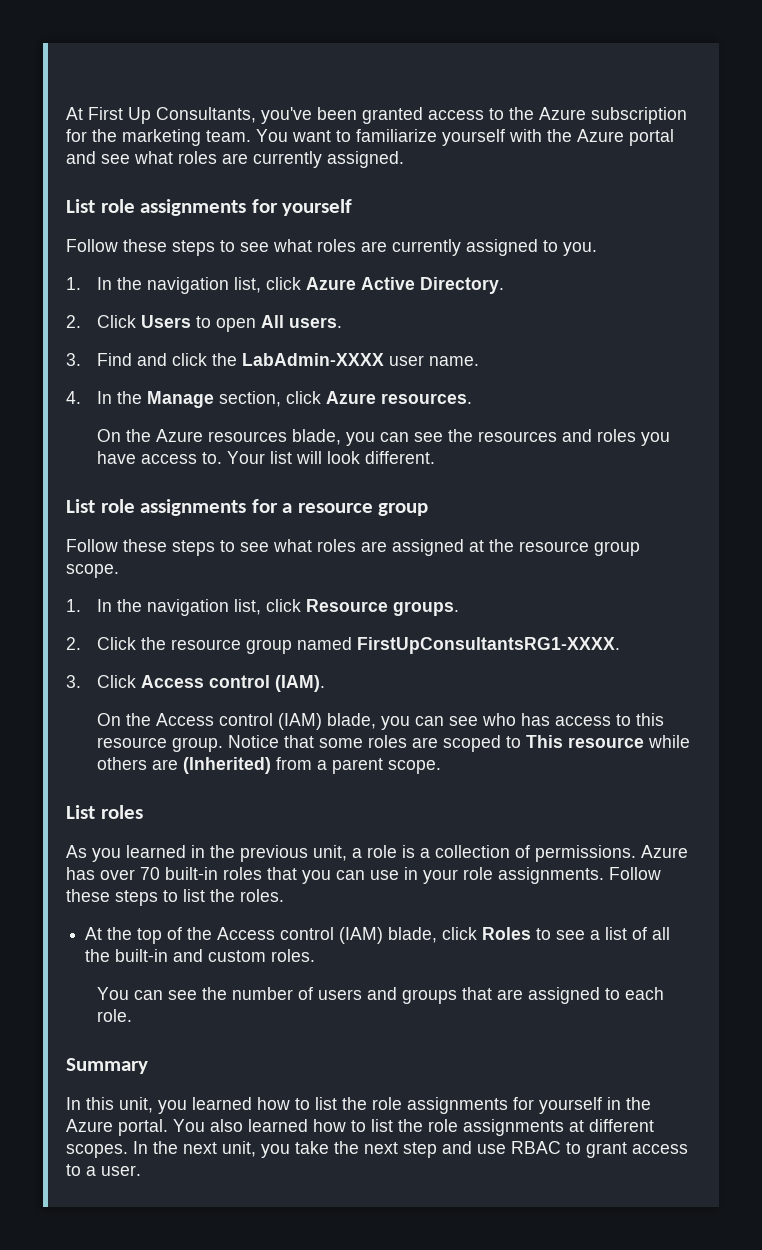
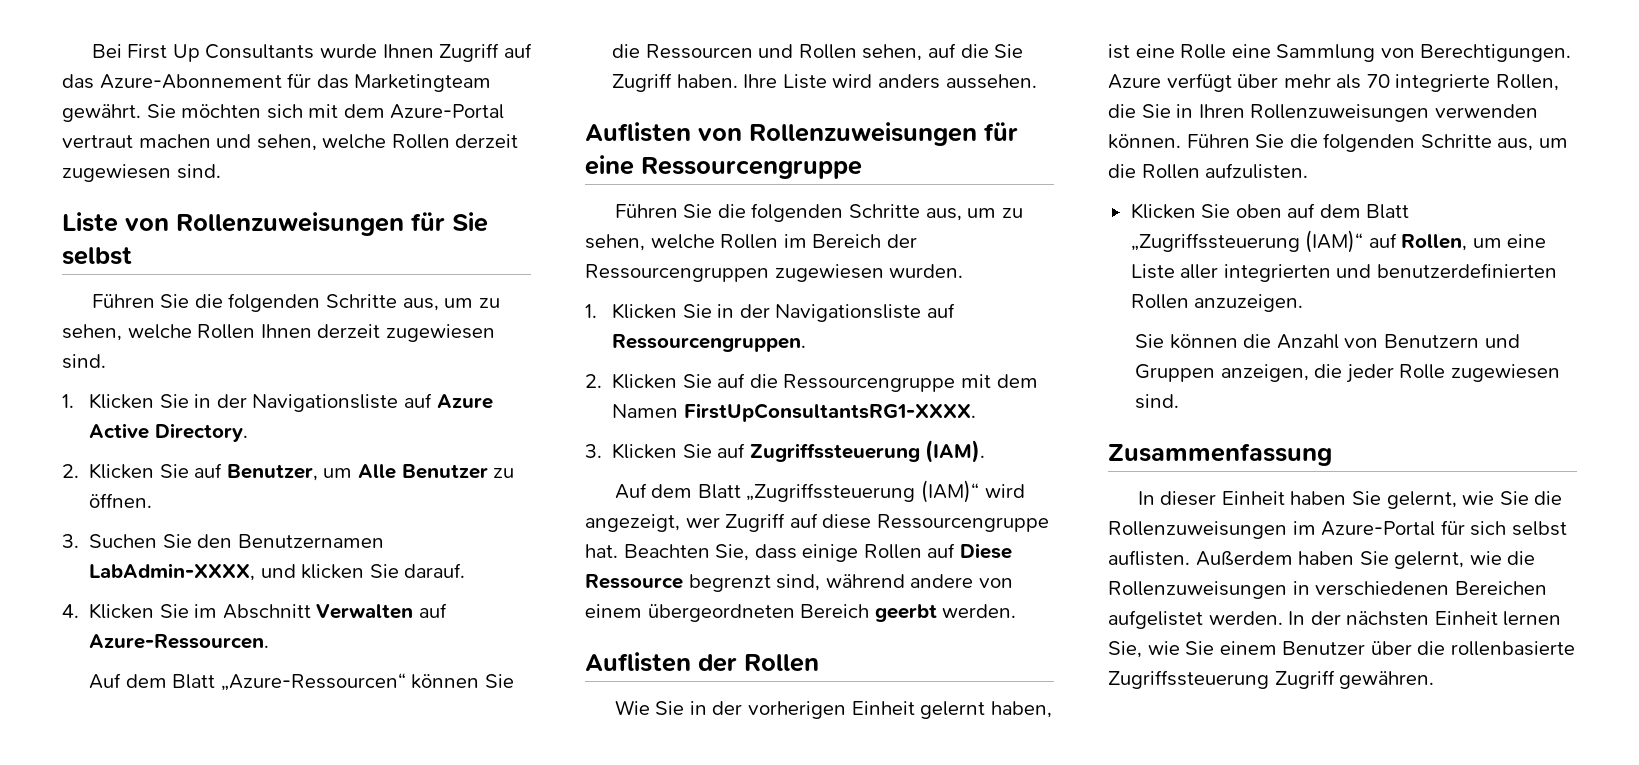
[66,107,83,120] At -> [91,44,122,58] Bei
[156,107,687,124] [66,129,674,146] [66,151,404,168] [66,199,353,216] [66,239,597,256] [66,277,504,294] [66,315,342,332] [66,353,479,366] [66,391,472,408] [96,429,670,446] [96,451,435,464] [66,499,429,516] [66,539,640,556] [66,564,119,578] [66,599,459,616] [66,637,620,654] [66,675,325,692] [96,713,664,730] [96,735,690,752] [96,757,441,774] [66,805,143,819] [66,845,688,862] [66,867,661,884] [66,889,284,906] [85,927,671,944] [85,949,316,962] [96,987,664,1004] [96,1009,132,1022] [66,1058,148,1074] [66,1097,651,1114] [66,1119,654,1136] [66,1141,688,1158] [66,1164,141,1176] Consultants, you've been granted access to the Azure subscription for the marketing team. You want to familiarize yourself with the Azure portal and see what roles are currently assigned. // List role assignments for yourself // Follow these steps to see what roles are currently assigned to you. // 1. In the navigation list, click Azure Active Directory. // 2. Click Users to open All users. // 3. Find and click the LabAdmin-XXXX user name. // 4. In the Manage section, click Azure resources. // On the Azure resources blade, you can see the resources and roles you have access to. Your list will look different. // List role assignments for a resource group // Follow these steps to see what roles are assigned at the resource group scope. // 1. In the navigation list, click Resource groups. // 2. Click the resource group named FirstUpConsultantsRG1-XXXX. // 3. Click Access control (IAM). // On the Access control (IAM) blade, you can see who has access to this resource group. Notice that some roles are scoped to This resource while others are (Inherited) from a parent scope. // List roles // As you learned in the previous unit, a role is a collection of permissions. Azure has over 70 built-in roles that you can use in your role assignments. Follow these steps to list the roles. // At the top of the Access control (IAM) blade, click Roles to see a list of all the built-in and custom roles. // You can see the number of users and groups that are assigned to each role. // Summary // In this unit, you learned how to list the role assignments for yourself in the Azure portal. You also learned how to list the role assignments at different scopes. In the next unit, you take the next step and use RBAC to grant access to a user. -> [205,43,532,62] [62,73,492,92] [62,104,505,122] [62,134,519,151] [62,164,221,182] [62,212,488,236] [62,247,132,265] [91,293,500,312] [62,324,495,342] [62,354,106,369] [62,393,493,412] [89,423,248,442] [62,463,515,481] [89,493,153,508] [62,534,384,548] [89,563,466,581] [62,603,447,619] [89,634,270,649] [89,673,514,691] [612,43,1024,61] [612,73,1037,92] [585,122,1018,146] [585,155,862,179] [614,203,1023,222] [585,234,917,251] [585,264,964,282] [585,303,955,322] [612,334,807,352] [585,373,1038,392] [612,403,976,422] [585,440,986,463] [614,480,1025,503] [585,513,1049,532] [585,543,1012,562] [585,574,1013,592] [585,604,1017,622] [585,652,819,672] [614,700,1052,719] [1108,44,1572,62] [1108,73,1559,92] [1108,104,1538,122] [1108,133,1568,152] [1108,163,1309,179] [1130,203,1410,219] [1130,230,1547,253] [1130,263,1557,282] [1130,294,1304,312] [1135,334,1520,349] [1135,364,1560,383] [1135,394,1180,409] [1108,443,1332,466] [1137,491,1563,509] [1108,520,1567,539] [1108,550,1536,569] [1108,581,1547,599] [1108,610,1562,629] [1108,641,1575,658] [1108,670,1435,689] Consultants wurde Ihnen Zugriff auf das Azure-Abonnement für das Marketingteam gewährt. Sie möchten sich mit dem Azure-Portal vertraut machen und sehen, welche Rollen derzeit zugewiesen sind. // Liste von Rollenzuweisungen für Sie selbst // Führen Sie die folgenden Schritte aus, um zu sehen, welche Rollen Ihnen derzeit zugewiesen sind. // 1. Klicken Sie in der Navigationsliste auf Azure Active Directory. // 2. Klicken Sie auf Benutzer, um Alle Benutzer zu öffnen. // 3. Suchen Sie den Benutzernamen LabAdmin-XXXX, und klicken Sie darauf. // 4. Klicken Sie im Abschnitt Verwalten auf Azure-Ressourcen. // Auf dem Blatt „Azure-Ressourcen“ können Sie die Ressourcen und Rollen sehen, auf die Sie Zugriff haben. Ihre Liste wird anders aussehen. // Auflisten von Rollenzuweisungen für eine Ressourcengruppe // Führen Sie die folgenden Schritte aus, um zu sehen, welche Rollen im Bereich der Ressourcengruppen zugewiesen wurden. // 1. Klicken Sie in der Navigationsliste auf Ressourcengruppen. // 2. Klicken Sie auf die Ressourcengruppe mit dem Namen FirstUpConsultantsRG1-XXXX. // 3. Klicken Sie auf Zugriffssteuerung (IAM). // Auf dem Blatt „Zugriffssteuerung (IAM)“ wird angezeigt, wer Zugriff auf diese Ressourcengruppe hat. Beachten Sie, dass einige Rollen auf Diese Ressource begrenzt sind, während andere von einem übergeordneten Bereich geerbt werden. // Auflisten der Rollen // Wie Sie in der vorherigen Einheit gelernt haben, ist eine Rolle eine Sammlung von Berechtigungen. Azure verfügt über mehr als 70 integrierte Rollen, die Sie in Ihren Rollenzuweisungen verwenden können. Führen Sie die folgenden Schritte aus, um die Rollen aufzulisten. // Klicken Sie oben auf dem Blatt „Zugriffssteuerung (IAM)“ auf Rollen, um eine Liste aller integrierten und benutzerdefinierten Rollen anzuzeigen. // Sie können die Anzahl von Benutzern und Gruppen anzeigen, die jeder Rolle zugewiesen sind. // Zusammenfassung // In dieser Einheit haben Sie gelernt, wie Sie die Rollenzuweisungen im Azure-Portal für sich selbst auflisten. Außerdem haben Sie gelernt, wie die Rollenzuweisungen in verschiedenen Bereichen aufgelistet werden. In der nächsten Einheit lernen Sie, wie Sie einem Benutzer über die rollenbasierte Zugriffssteuerung Zugriff gewähren.

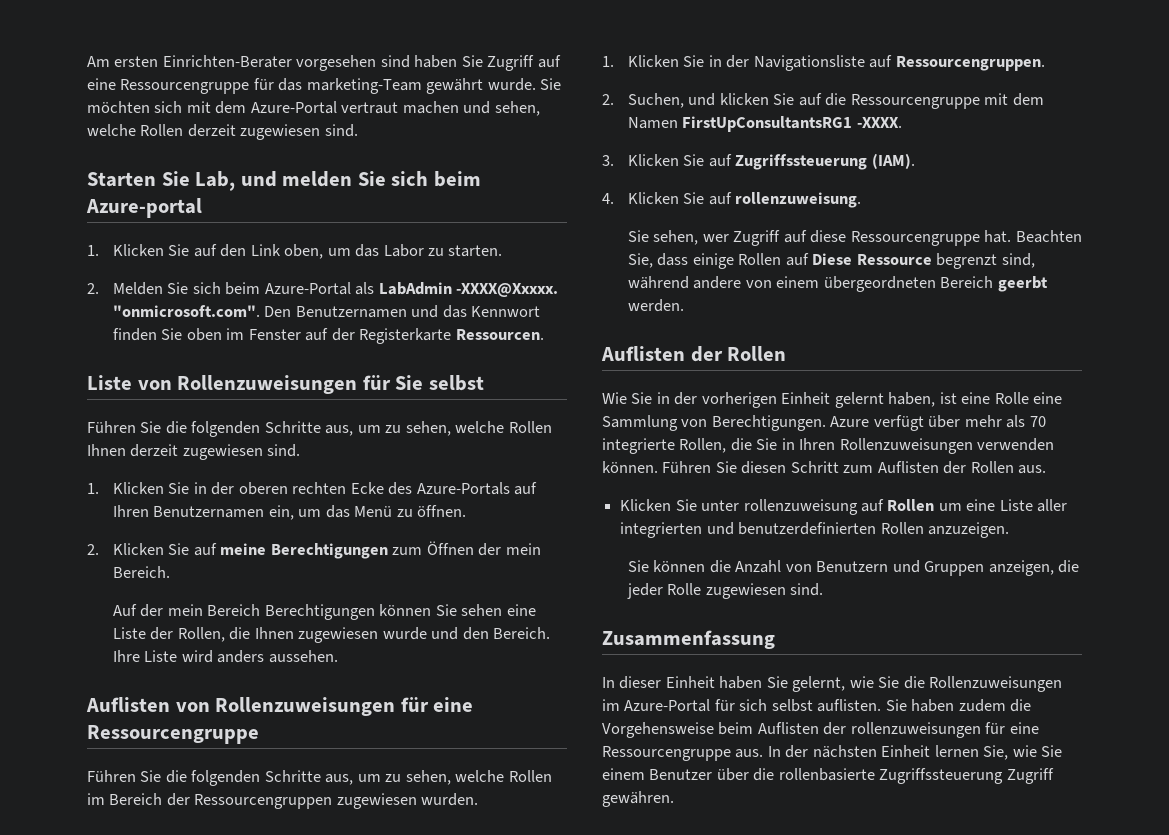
[91,43,532,62] [62,73,492,92] [62,104,141,122] Bei First Up Consultants wurde Ihnen Zugriff auf das Azure-Abonnement für das Marketingteam gewährt. -> [87,55,561,71] [87,78,536,94] Am ersten Einrichten-Berater vorgesehen sind haben Sie Zugriff auf eine Ressourcengruppe für das marketing-Team gewährt wurde.
(221, 171) none -> [87,171,481,191] [86,198,202,218] [87,244,503,259] [87,282,559,297] [112,305,541,318] [112,328,544,344] // Starten Sie Lab, und melden Sie sich beim Azure-portal // 1. Klicken Sie auf den Link oben, um das Labor zu starten. // 2. Melden Sie sich beim Azure-Portal als LabAdmin -XXXX@Xxxxx. "onmicrosoft.com". Den Benutzernamen und das Kennwort finden Sie oben im Fenster auf der Registerkarte Ressourcen.
[252,393,493,412] [89,423,248,442] [62,463,515,481] [89,493,153,508] [62,534,384,548] [89,563,466,581] [62,603,447,619] [89,634,270,649] [89,673,514,691] [612,43,1024,61] [612,73,738,92] Navigationsliste auf Azure Active Directory. // 2. Klicken Sie auf Benutzer, um Alle Benutzer zu öffnen. // 3. Suchen Sie den Benutzernamen LabAdmin-XXXX, und klicken Sie darauf. // 4. Klicken Sie im Abschnitt Verwalten auf Azure-Ressourcen. // Auf dem Blatt „Azure-Ressourcen“ können Sie die Ressourcen und Rollen sehen, auf die Sie Zugriff haben. -> [238,482,537,495] [112,505,467,520] [87,541,541,559] [112,566,170,578] [112,604,536,620] [112,627,550,643] oberen rechten Ecke des Azure-Portals auf Ihren Benutzernamen ein, um das Menü zu öffnen. // 2. Klicken Sie auf meine Berechtigungen zum Öffnen der mein Bereich. // Auf der mein Bereich Berechtigungen können Sie sehen eine Liste der Rollen, die Ihnen zugewiesen wurde und den Bereich.
[612,373,678,389] Klicken -> [627,93,769,108] Suchen, und klicken
[683,403,976,422] FirstUpConsultantsRG1-XXXX. -> [682,116,902,132] FirstUpConsultantsRG1 -XXXX.
[614,480,1025,503] [585,514,680,532] Auf dem Blatt „Zugriffssteuerung (IAM)“ wird angezeigt, -> [602,192,862,208] [627,230,699,245] 4. Klicken Sie auf rollenzuweisung. // Sie sehen,
[1289,133,1568,152] [1108,163,1309,179] [1130,203,1410,219] [1130,230,1468,253] die folgenden Schritte aus, um die Rollen aufzulisten. // Klicken Sie oben auf dem Blatt „Zugriffssteuerung (IAM)“ auf Rollen, -> [741,461,1047,474] [620,499,935,515] diesen Schritt zum Auflisten der Rollen aus. // Klicken Sie unter rollenzuweisung auf Rollen
[1195,551,1536,569] [1108,581,1547,599] [1108,610,1283,629] Außerdem haben Sie gelernt, wie die Rollenzuweisungen in verschiedenen Bereichen aufgelistet werden. -> [885,699,1032,712] [602,722,1039,738] [602,746,764,761] Sie haben zudem die Vorgehensweise beim Auflisten der rollenzuweisungen für eine Ressourcengruppe aus.

